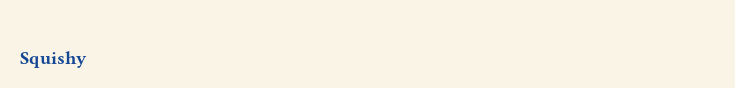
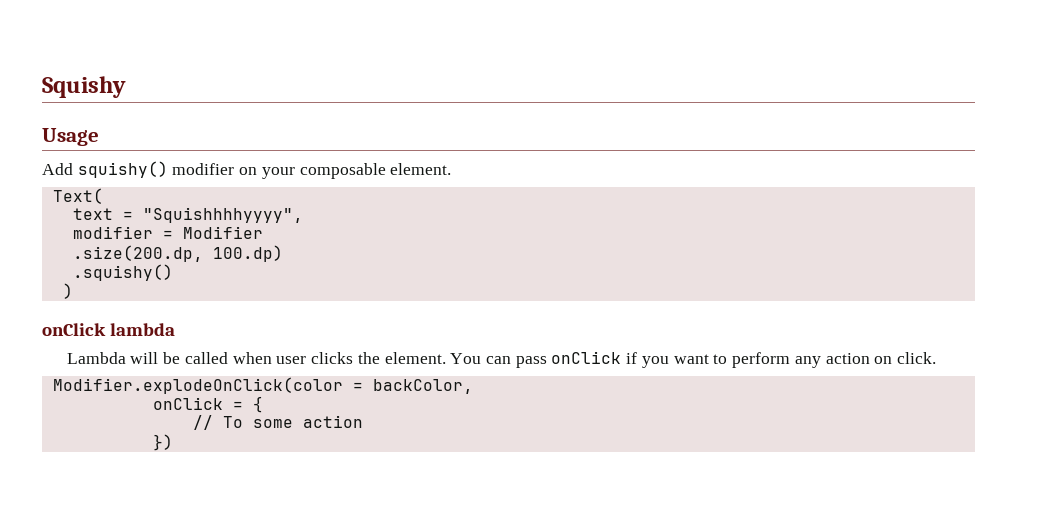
(87, 59) none -> [42,128,99,146] [42,161,452,179] [52,188,103,204] [72,207,303,223] [72,226,263,239] [72,245,283,262] [72,264,173,281] [62,283,73,299] [42,323,175,336] [66,351,936,368] [52,377,473,394] [152,396,263,413] [192,415,363,430] [152,434,173,451] // Usage // Add squishy() modifier on your composable element. // Text( // text = "Squishhhhyyyy", // modifier = Modifier // .size(200.dp, 100.dp) // .squishy() // ) // onClick lambda // Lambda will be called when user clicks the element. You can pass onClick if you want to perform any action on click. // Modifier.explodeOnClick(color = backColor, // onClick = { // // To some action // })

